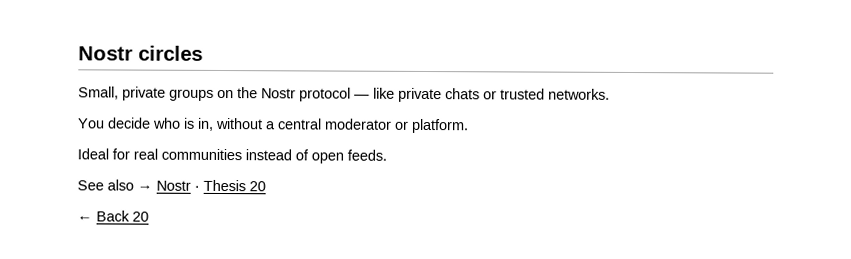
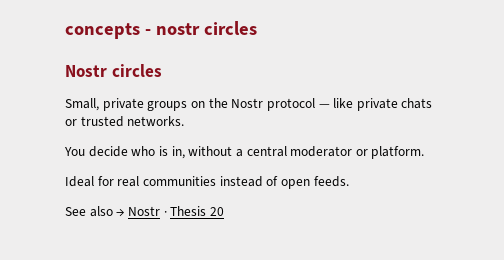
(78, 53) none -> [65,21,257,39] concepts - nostr circles //
[77,210,149,222] // ← Back 20 -> (224, 211) none

